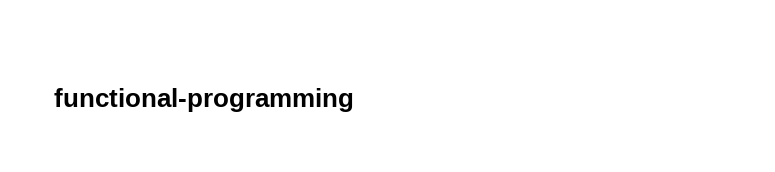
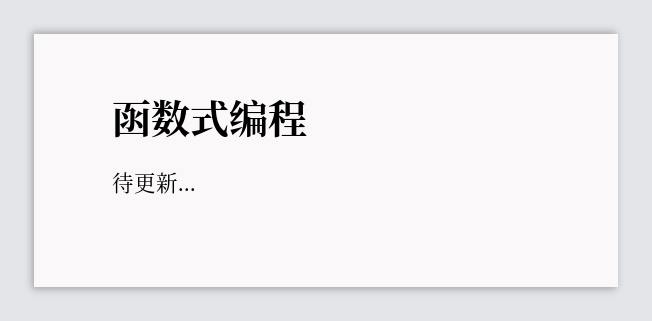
[54,88,354,112] functional-programming -> [112,99,307,139] [112,172,196,194] 函数式编程 // 待更新...

